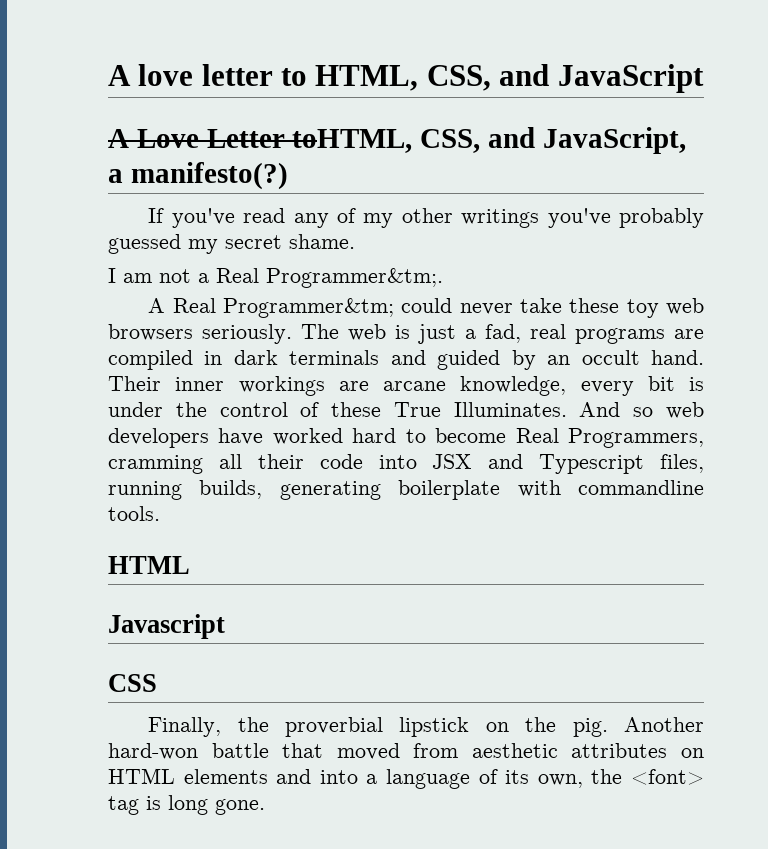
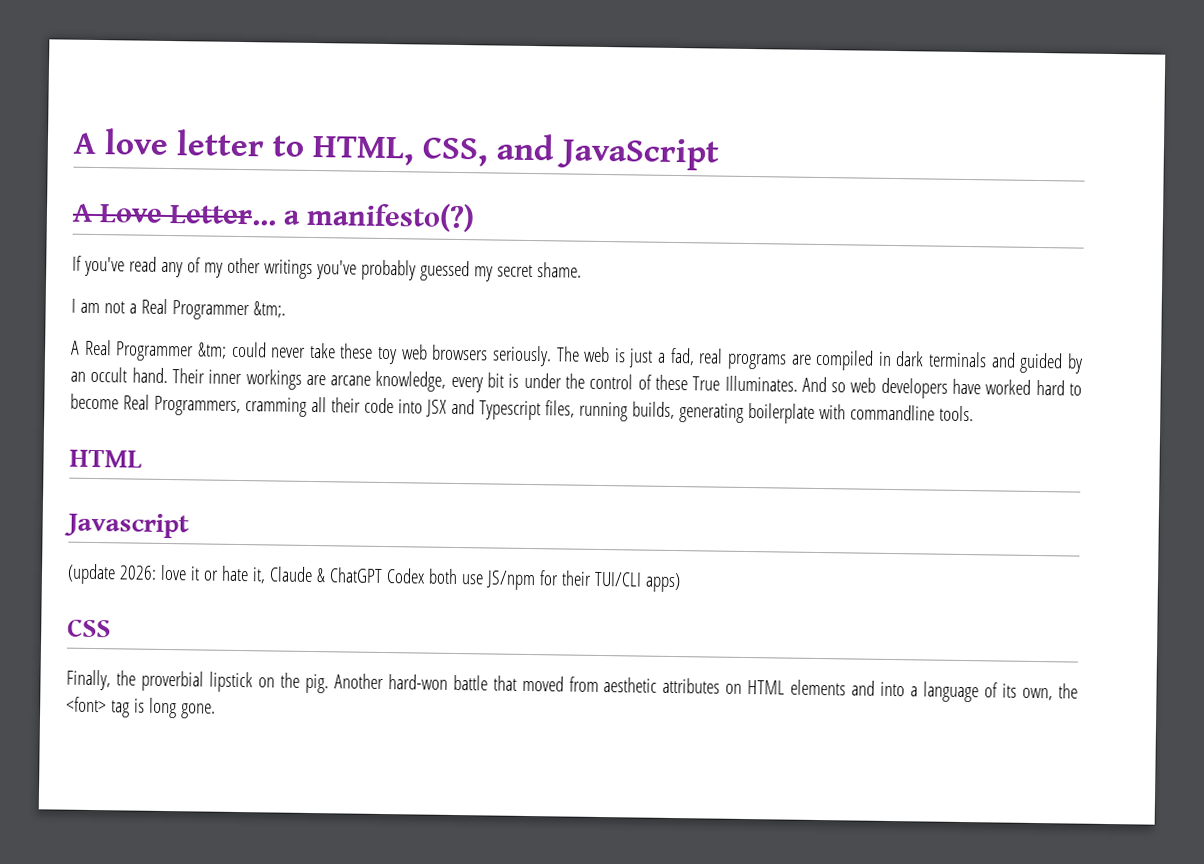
[206,127,686,154] Letter toHTML, CSS, and JavaScript, -> [169,205,278,226] Letter...
[266,268,443,288] Programmer&tm;. -> [171,300,286,321] Programmer &tm;.
[222,298,394,318] Programmer&tm; -> [115,341,227,362] Programmer &tm;
(225, 626) none -> [67,563,681,593] // (update 2026: love it or hate it, Claude & ChatGPT Codex both use JS/npm for their TUI/CLI apps)

